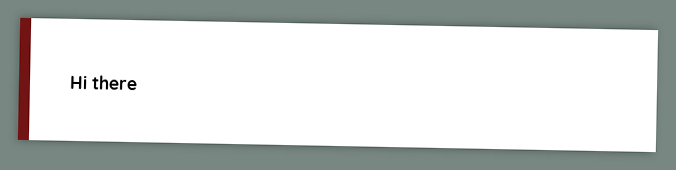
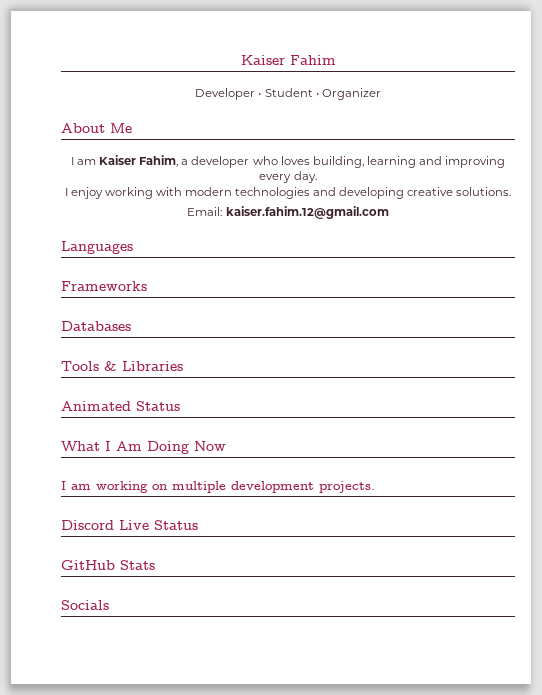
[69,74,138,91] Hi there -> [240,55,336,65] [195,88,381,100] [61,123,132,133] [70,155,506,168] [259,171,317,183] [64,187,512,199] [187,206,389,219] [61,241,133,254] [61,281,147,291] [61,321,131,331] [61,361,183,371] [61,401,180,411] [61,441,226,454] [61,481,375,493] [61,520,198,530] [61,560,155,570] [61,600,109,610] Kaiser Fahim // Developer • Student • Organizer // About Me // I am Kaiser Fahim, a developer who loves building, learning and improving every day. // I enjoy working with modern technologies and developing creative solutions. // Email: kaiser.fahim.12@gmail.com // Languages // Frameworks // Databases // Tools & Libraries // Animated Status // What I Am Doing Now // I am working on multiple development projects. // Discord Live Status // GitHub Stats // Socials

